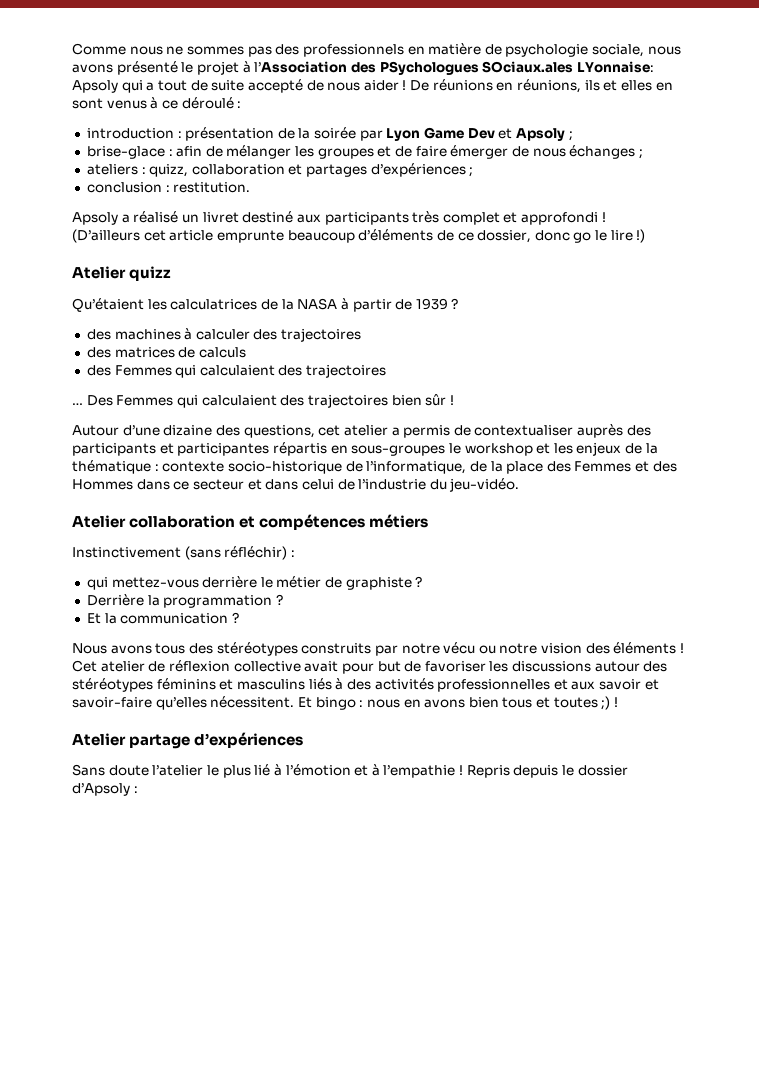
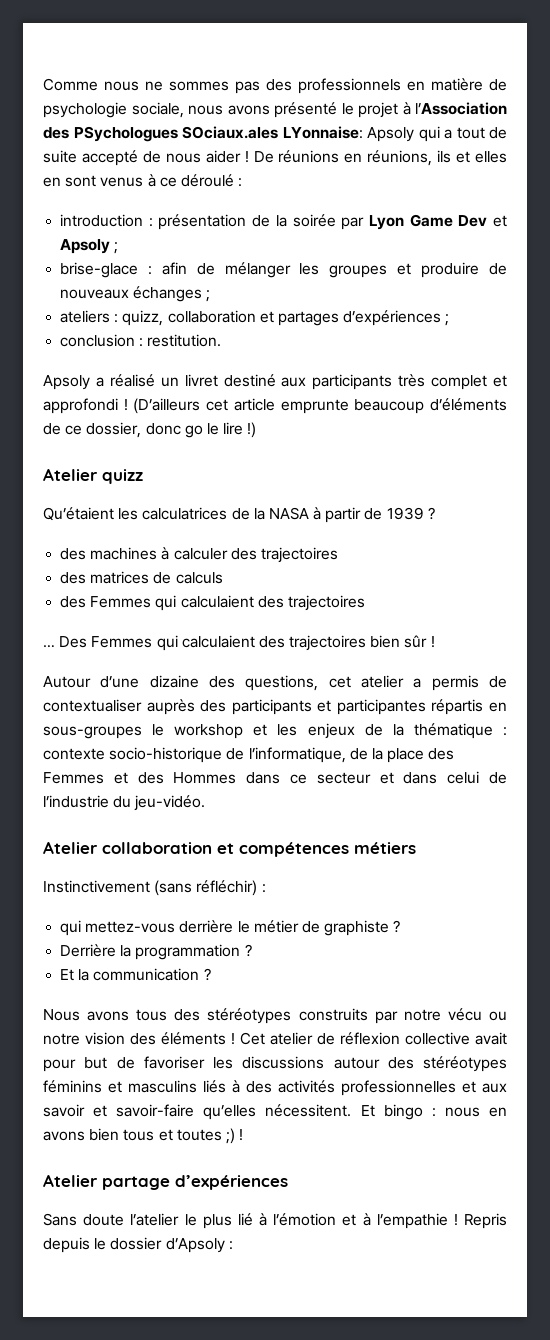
[395,145,566,159] de faire émerger de nous -> [421,262,507,278] [60,289,130,299] produire de nouveaux
(606, 217) // -> (128, 405) none

